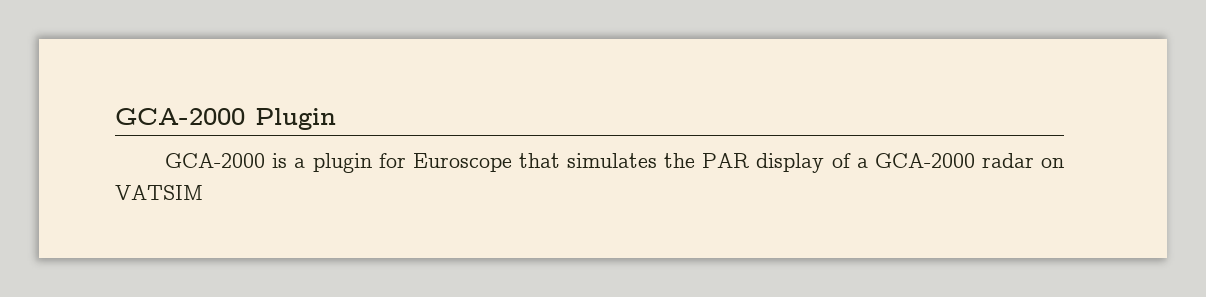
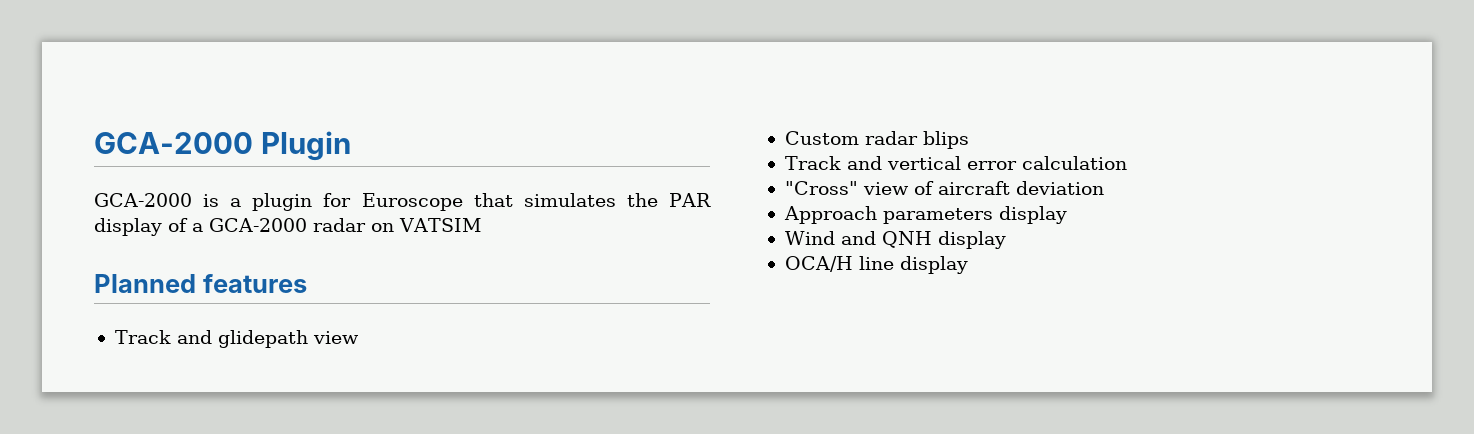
(203, 192) none -> [94,274,307,293] [114,330,359,348] [784,131,969,149] [784,156,1127,170] [784,181,1104,195] [783,206,1067,224] [784,231,1006,249] [784,256,968,274] // Planned features // Track and glidepath view // Custom radar blips // Track and vertical error calculation // "Cross" view of aircraft deviation // Approach parameters display // Wind and QNH display // OCA/H line display

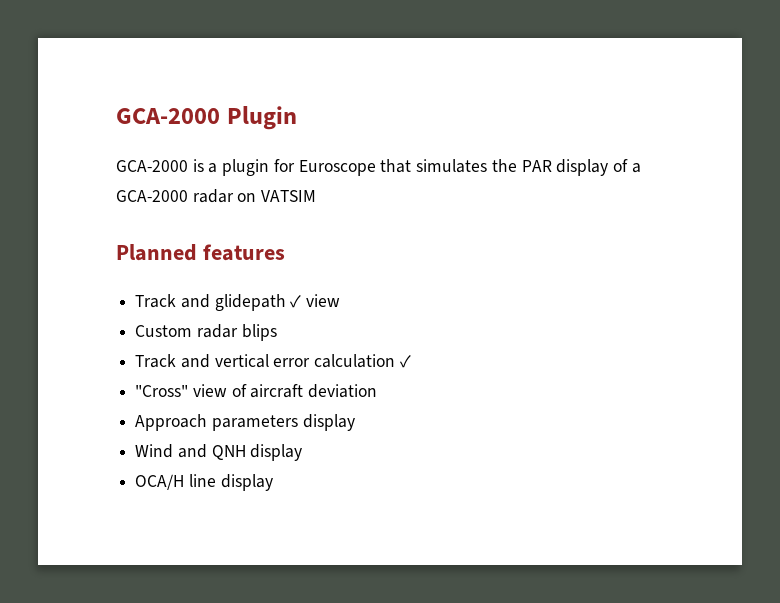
(308, 339) none -> [290,295,302,308] ✓
(1127, 163) none -> [399,355,411,368] ✓

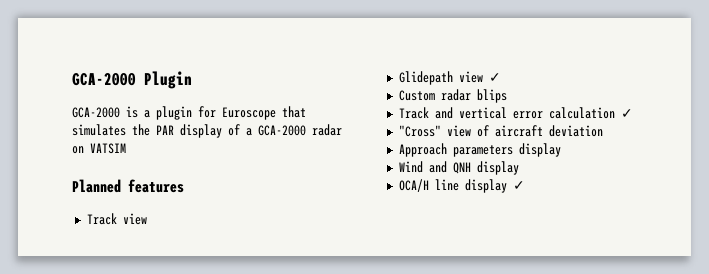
[180,294,341,311] and glidepath ✓ view -> [122,213,147,225] [398,71,501,85] view // Glidepath view ✓
(273, 482) none -> [512,181,525,190] ✓

